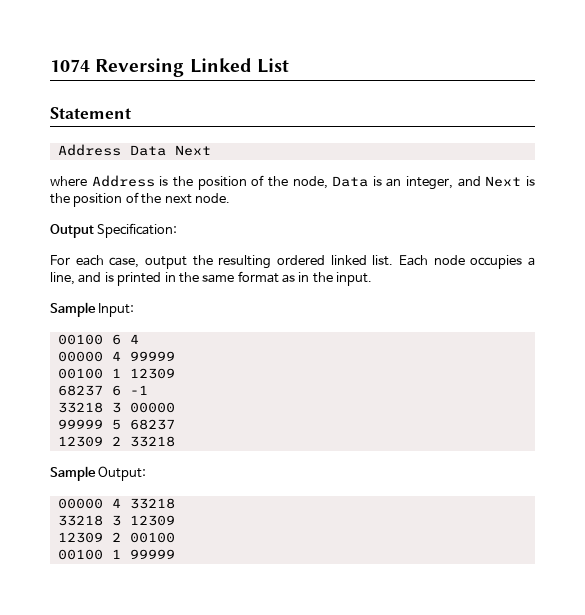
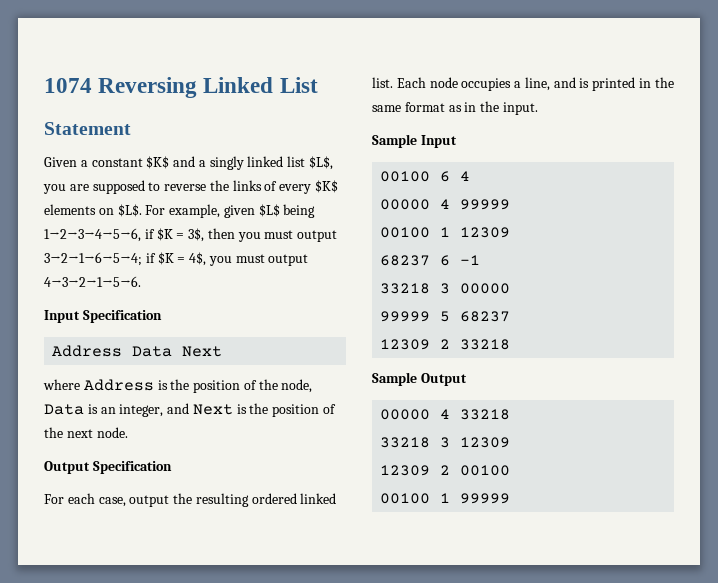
(131, 113) none -> [44,156,334,170] [43,180,339,194] [44,204,316,218] [44,228,338,242] [44,252,309,266] [44,276,141,287] [44,310,162,323] // Given a constant $K$ and a singly linked list $L$, you are supposed to reverse the links of every $K$ elements on $L$. For example, given $L$ being 1→2→3→4→5→6, if $K = 3$, then you must output 3→2→1→6→5→4; if $K = 4$, you must output 4→3→2→1→5→6. // Input Specification
[97,223,178,238] Specification: -> [92,461,172,474] Specification
[98,303,135,317] Input: -> [420,135,457,148] Input
[98,466,147,481] Output: -> [420,373,467,386] Output

